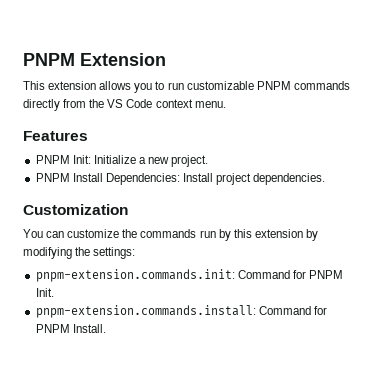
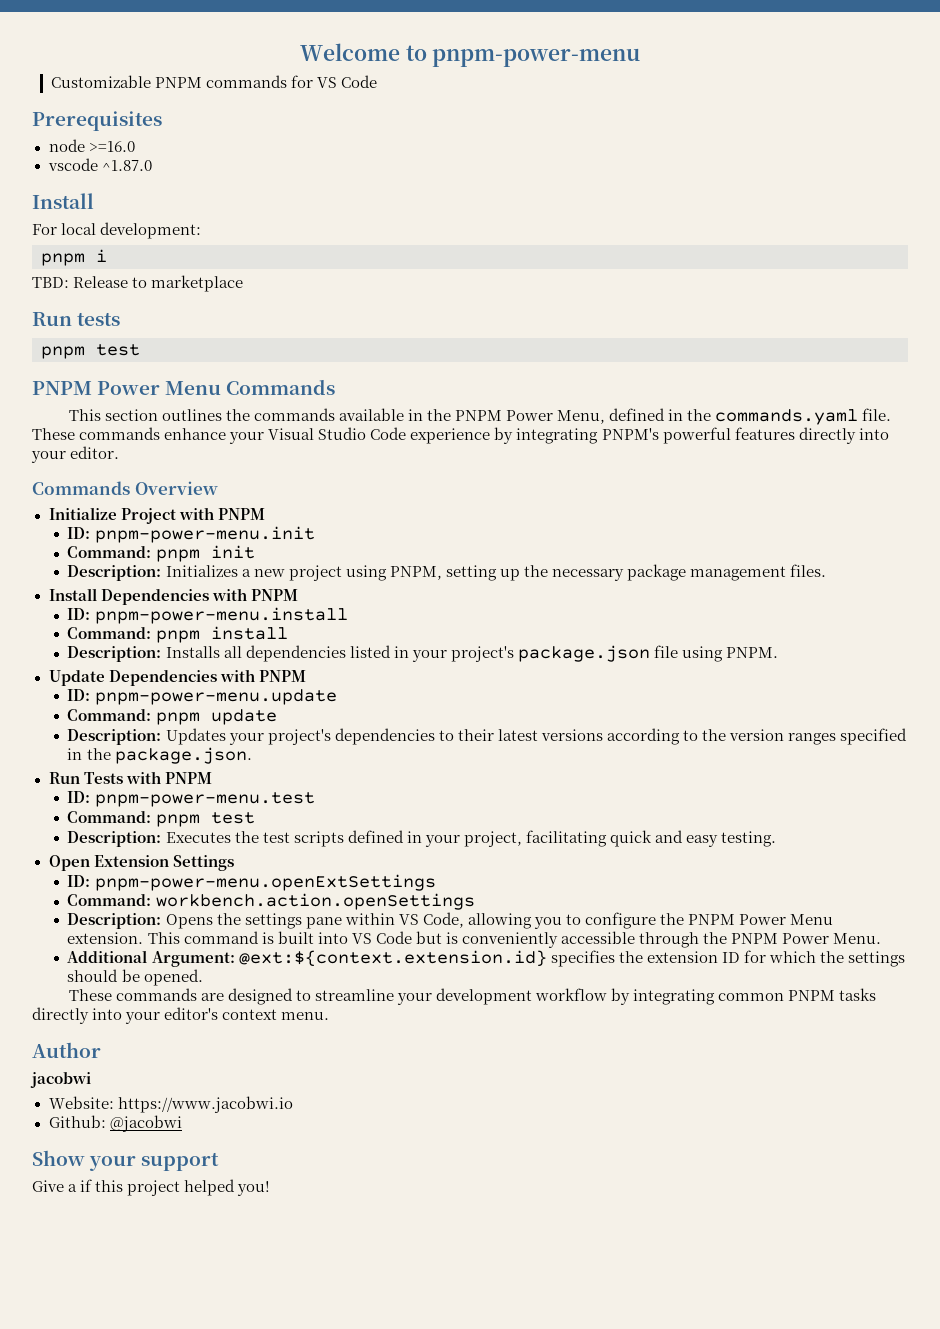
[23,53,166,66] [23,81,350,93] [23,99,226,111] [23,131,88,141] [35,155,209,167] [35,173,326,185] [23,204,128,215] [23,229,318,241] [23,247,136,259] [35,269,343,282] [35,288,54,297] [35,305,327,318] [35,324,106,333] PNPM Extension // This extension allows you to run customizable PNPM commands directly from the VS Code context menu. // Features // PNPM Init: Initialize a new project. // PNPM Install Dependencies: Install project dependencies. // Customization // You can customize the commands run by this extension by modifying the settings: // pnpm-extension.commands.init: Command for PNPM Init. // pnpm-extension.commands.install: Command for PNPM Install. -> [299,43,641,67] [50,75,378,88] [32,111,162,131] [48,139,135,152] [47,158,152,171] [32,193,94,209] [32,222,202,239] [41,249,107,266] [32,275,244,292] [32,312,121,326] [41,344,140,359] [32,379,336,395] [68,408,892,425] [32,427,889,444] [31,446,120,463] [32,481,218,495] [48,507,265,524] [67,526,315,543] [67,545,255,562] [67,564,827,581] [48,588,298,605] [67,607,348,624] [67,626,288,643] [67,645,779,662] [48,669,306,686] [67,689,337,705] [67,709,277,725] [67,728,908,745] [67,747,252,764] [48,771,212,784] [67,791,315,807] [67,811,255,827] [67,830,777,847] [48,855,234,871] [67,874,436,891] [67,893,475,910] [67,912,834,929] [67,931,882,948] [67,950,905,967] [67,969,203,986] [68,988,877,1005] [32,1007,330,1024] [32,1042,101,1058] [30,1072,91,1088] [48,1096,293,1113] [48,1115,182,1132] [32,1150,220,1171] [32,1179,271,1196] Welcome to pnpm-power-menu // Customizable PNPM commands for VS Code // Prerequisites // node >=16.0 // vscode ^1.87.0 // Install // For local development: // pnpm i // TBD: Release to marketplace // Run tests // pnpm test // PNPM Power Menu Commands // This section outlines the commands available in the PNPM Power Menu, defined in the commands.yaml file. These commands enhance your Visual Studio Code experience by integrating PNPM's powerful features directly into your editor. // Commands Overview // Initialize Project with PNPM // ID: pnpm-power-menu.init // Command: pnpm init // Description: Initializes a new project using PNPM, setting up the necessary package management files. // Install Dependencies with PNPM // ID: pnpm-power-menu.install // Command: pnpm install // Description: Installs all dependencies listed in your project's package.json file using PNPM. // Update Dependencies with PNPM // ID: pnpm-power-menu.update // Command: pnpm update // Description: Updates your project's dependencies to their latest versions according to the version ranges specified in the package.json. // Run Tests with PNPM // ID: pnpm-power-menu.test // Command: pnpm test // Description: Executes the test scripts defined in your project, facilitating quick and easy testing. // Open Extension Settings // ID: pnpm-power-menu.openExtSettings // Command: workbench.action.openSettings // Description: Opens the settings pane within VS Code, allowing you to configure the PNPM Power Menu extension. This command is built into VS Code but is conveniently accessible through the PNPM Power Menu. // Additional Argument: @ext:${context.extension.id} specifies the extension ID for which the settings should be opened. // These commands are designed to streamline your development workflow by integrating common PNPM tasks directly into your editor's context menu. // Author // jacobwi // Website: https://www.jacobwi.io // Github: @jacobwi // Show your support // Give a if this project helped you!

